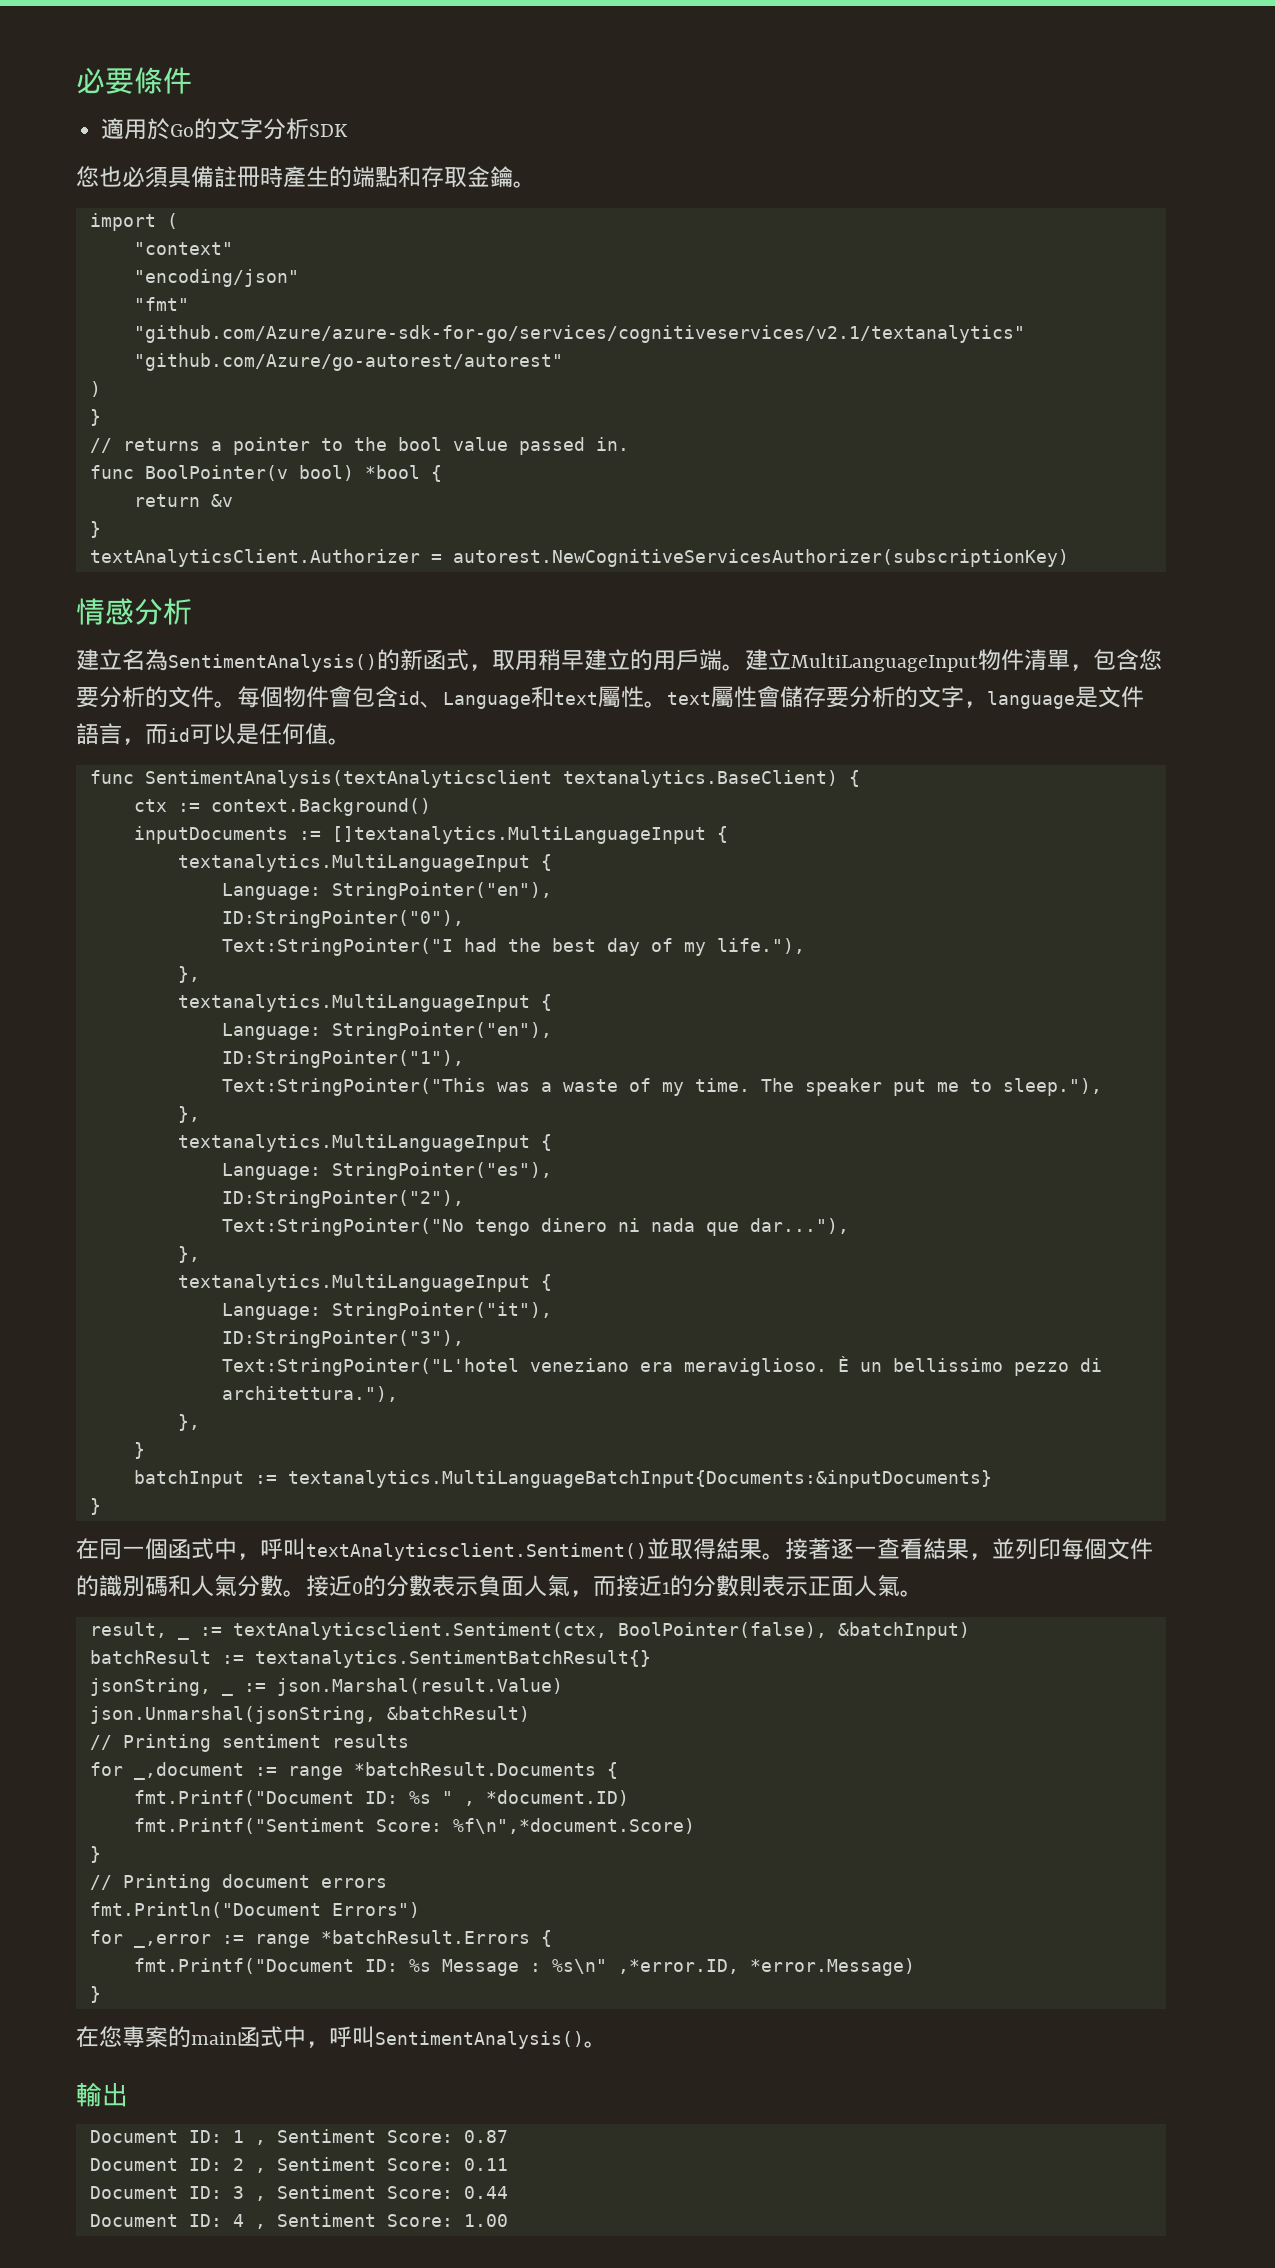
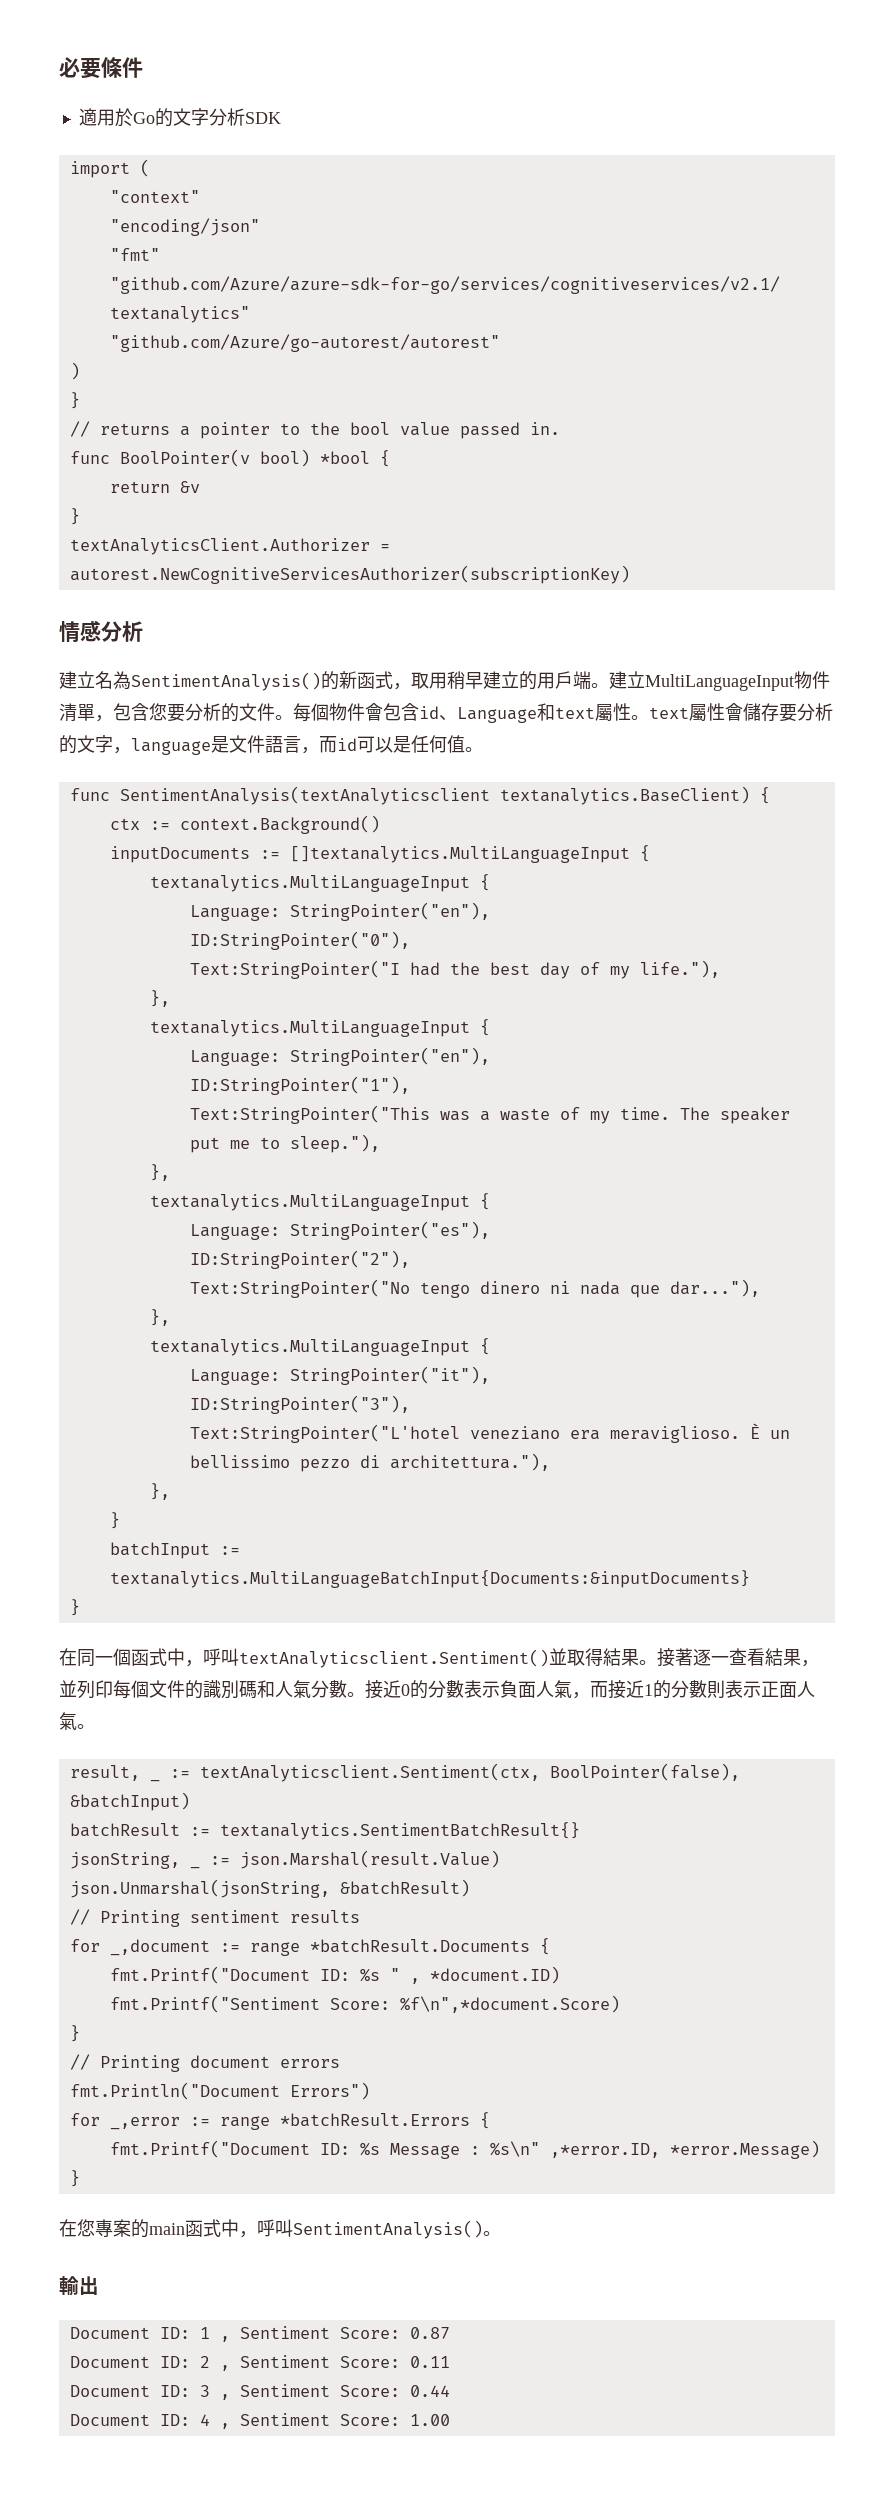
[76,166,536,188] // 您也必須具備註冊時產生的端點和存取金鑰。 -> (281, 118) none

